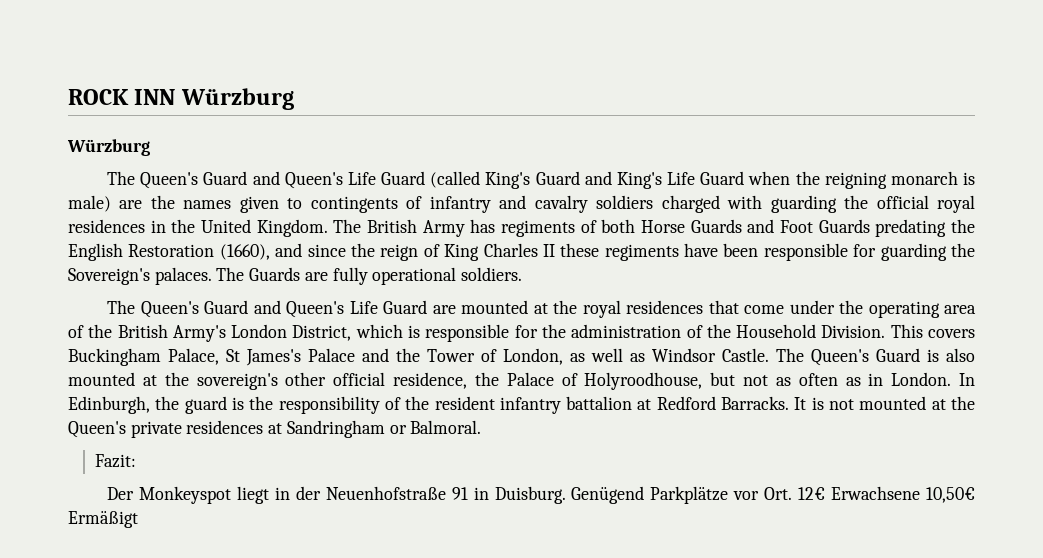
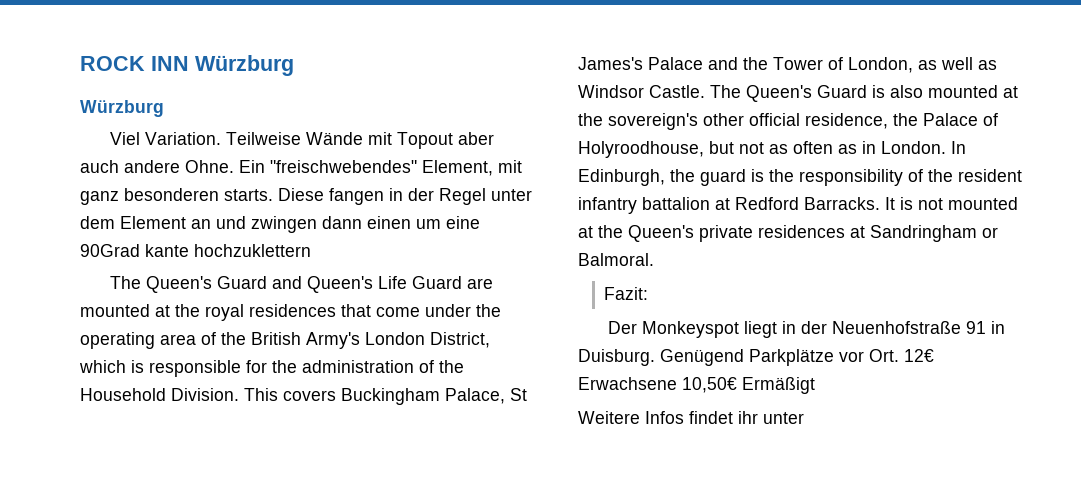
[107,171,975,189] [68,195,976,213] [68,219,975,237] [68,243,976,261] [68,267,523,285] The Queen's Guard and Queen's Life Guard (called King's Guard and King's Life Guard when the reigning monarch is male) are the names given to contingents of infantry and cavalry soldiers charged with guarding the official royal residences in the United Kingdom. The British Army has regiments of both Horse Guards and Foot Guards predating the English Restoration (1660), and since the reign of King Charles II these regiments have been responsible for guarding the Sovereign's palaces. The Guards are fully operational soldiers. -> [110,132,495,149] [80,160,522,176] [80,188,532,205] [80,216,480,233] [80,244,311,257] Viel Variation. Teilweise Wände mit Topout aber auch andere Ohne. Ein "freischwebendes" Element, mit ganz besonderen starts. Diese fangen in der Regel unter dem Element an und zwingen dann einen um eine 90Grad kante hochzuklettern
(138, 519) none -> [578,411,804,424] // Weitere Infos findet ihr unter

